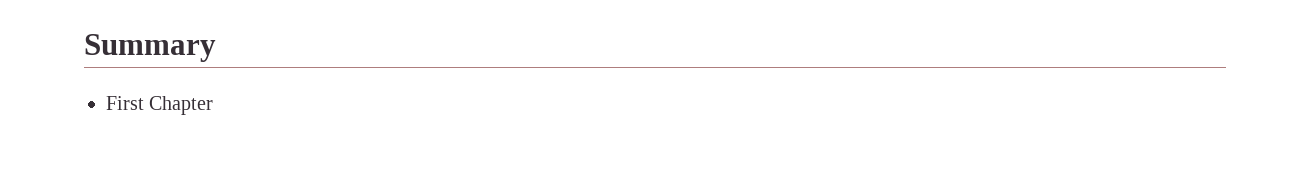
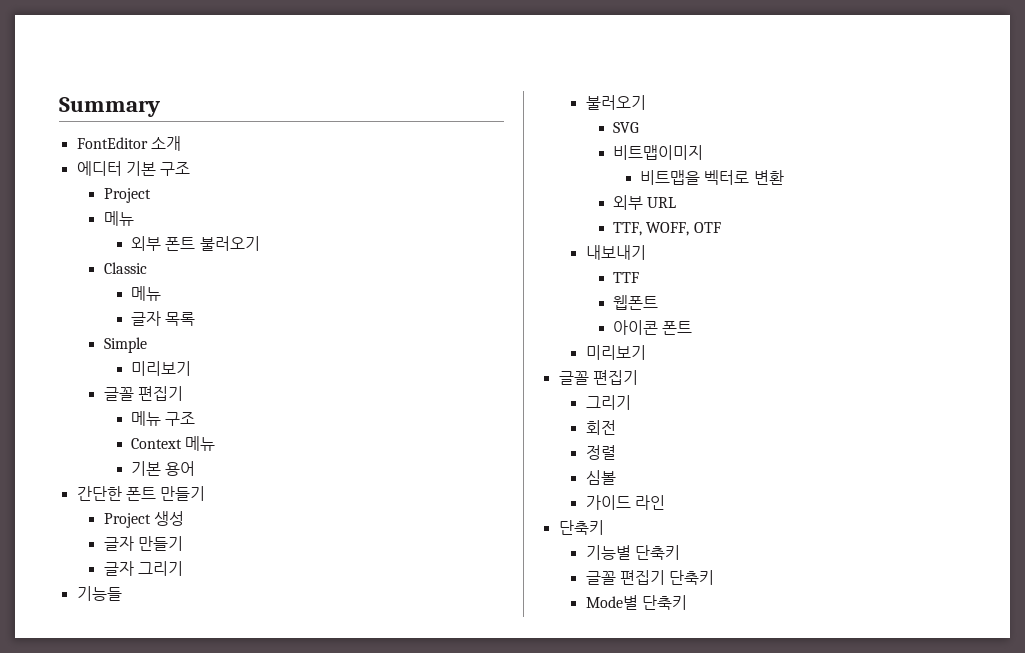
[106,96,214,115] First Chapter -> [76,136,181,151] [76,161,191,176] [103,188,151,203] [103,211,134,226] [130,236,260,251] [103,262,147,274] [130,286,161,301] [130,311,196,326] [103,337,147,353] [130,361,191,376] [103,386,184,401] [130,411,196,426] [130,436,216,451] [130,461,196,476] [76,486,206,501] [103,511,185,528] [103,536,184,551] [103,561,184,576] [76,586,122,601] [585,95,646,110] [612,122,639,133] [612,145,703,160] [640,170,784,185] [612,195,677,210] [612,222,721,236] [585,245,646,260] [612,272,639,283] [612,295,658,310] [612,320,693,335] [585,345,646,360] [558,370,638,385] [585,395,631,410] [585,420,616,435] [585,445,616,460] [585,470,616,485] [585,495,666,510] [558,520,604,535] [585,545,681,560] [585,570,715,585] [585,595,688,610] FontEditor 소개 // 에디터 기본 구조 // Project // 메뉴 // 외부 폰트 불러오기 // Classic // 메뉴 // 글자 목록 // Simple // 미리보기 // 글꼴 편집기 // 메뉴 구조 // Context 메뉴 // 기본 용어 // 간단한 폰트 만들기 // Project 생성 // 글자 만들기 // 글자 그리기 // 기능들 // 불러오기 // SVG // 비트맵이미지 // 비트맵을 벡터로 변환 // 외부 URL // TTF, WOFF, OTF // 내보내기 // TTF // 웹폰트 // 아이콘 폰트 // 미리보기 // 글꼴 편집기 // 그리기 // 회전 // 정렬 // 심볼 // 가이드 라인 // 단축키 // 기능별 단축키 // 글꼴 편집기 단축키 // Mode별 단축키

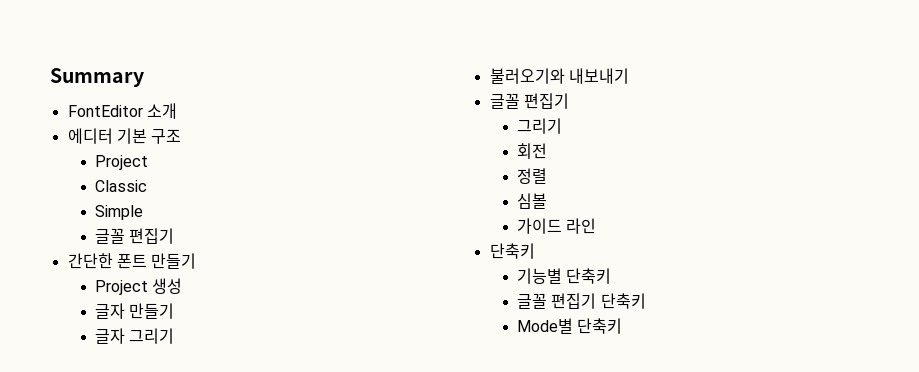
[103,211,134,226] [130,236,260,251] [103,262,147,274] [130,286,161,301] [130,311,196,326] 메뉴 // 외부 폰트 불러오기 // Classic // 메뉴 // 글자 목록 -> [94,180,147,192] Classic
[130,361,191,376] [103,386,184,401] [130,411,196,426] [130,436,216,451] [130,461,196,476] // 미리보기 // 글꼴 편집기 // 메뉴 구조 // Context 메뉴 // 기본 용어 -> [94,228,175,244] // 글꼴 편집기
[76,586,122,601] [585,95,646,110] [612,122,639,133] [612,145,703,160] [640,170,784,185] [612,195,677,210] [612,222,721,236] [585,245,646,260] [612,272,639,283] [612,295,658,310] [612,320,693,335] [585,345,646,360] 기능들 // 불러오기 // SVG // 비트맵이미지 // 비트맵을 벡터로 변환 // 외부 URL // TTF, WOFF, OTF // 내보내기 // TTF // 웹폰트 // 아이콘 폰트 // 미리보기 -> [489,68,629,84] 불러오기와 내보내기

